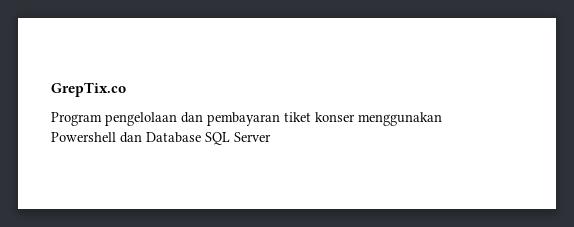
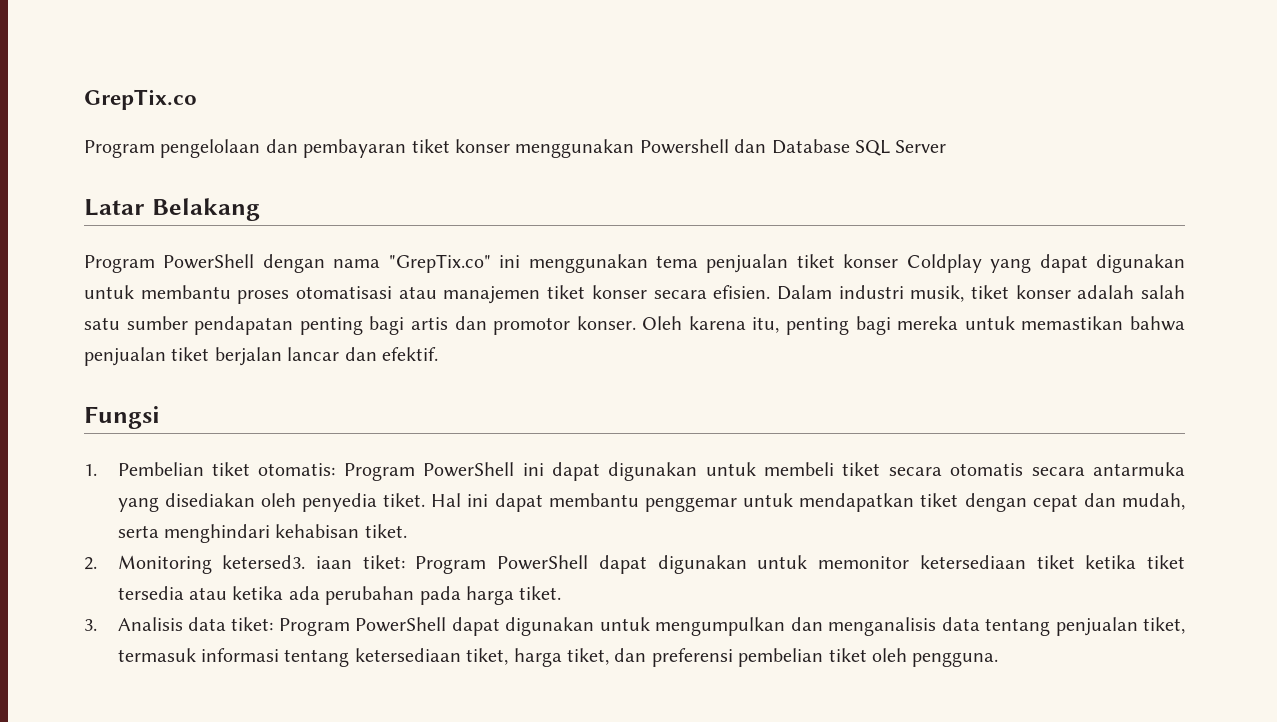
(271, 137) none -> [84,198,260,221] [84,254,1185,273] [84,285,1185,304] [84,316,1185,335] [84,347,438,366] [84,406,160,429] [84,462,1185,481] [117,493,1185,512] [117,524,407,543] [84,555,1185,574] [117,586,562,605] [84,617,1185,636] [117,648,999,667] // Latar Belakang // Program PowerShell dengan nama "GrepTix.co" ini menggunakan tema penjualan tiket konser Coldplay yang dapat digunakan untuk membantu proses otomatisasi atau manajemen tiket konser secara efisien. Dalam industri musik, tiket konser adalah salah satu sumber pendapatan penting bagi artis dan promotor konser. Oleh karena itu, penting bagi mereka untuk memastikan bahwa penjualan tiket berjalan lancar dan efektif. // Fungsi // 1. Pembelian tiket otomatis: Program PowerShell ini dapat digunakan untuk membeli tiket secara otomatis secara antarmuka yang disediakan oleh penyedia tiket. Hal ini dapat membantu penggemar untuk mendapatkan tiket dengan cepat dan mudah, serta menghindari kehabisan tiket. // 2. Monitoring ketersed3. iaan tiket: Program PowerShell dapat digunakan untuk memonitor ketersediaan tiket ketika tiket tersedia atau ketika ada perubahan pada harga tiket. // 3. Analisis data tiket: Program PowerShell dapat digunakan untuk mengumpulkan dan menganalisis data tentang penjualan tiket, termasuk informasi tentang ketersediaan tiket, harga tiket, dan preferensi pembelian tiket oleh pengguna.

